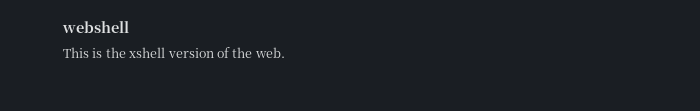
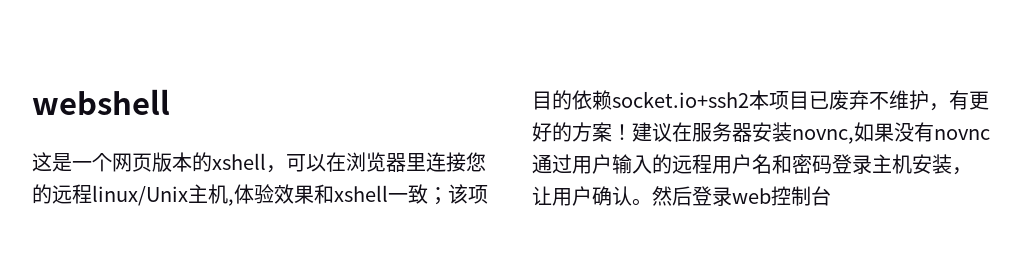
[63,47,285,58] This is the xshell version of the web. -> [32,152,486,173] [32,184,488,206] [532,90,989,111] [532,122,990,144] [532,154,972,175] [532,186,831,206] 这是一个网页版本的xshell，可以在浏览器里连接您的远程linux/Unix主机,体验效果和xshell一致；该项目的依赖socket.io+ssh2本项目已废弃不维护，有更好的方案！建议在服务器安装novnc,如果没有novnc通过用户输入的远程用户名和密码登录主机安装，让用户确认。然后登录web控制台

